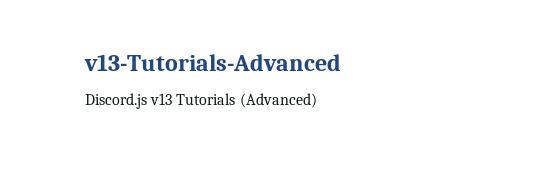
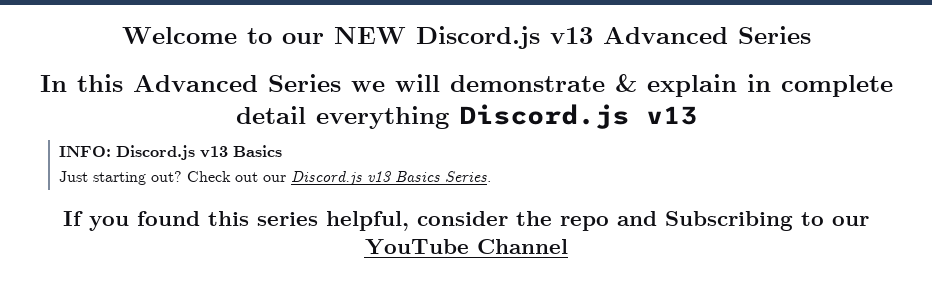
[84,54,341,71] [85,93,317,109] v13-Tutorials-Advanced // Discord.js v13 Tutorials (Advanced) -> [121,26,811,49] [39,74,893,97] [235,104,697,129] [59,145,283,160] [59,171,492,185] [63,211,869,231] [364,239,568,255] Welcome to our NEW Discord.js v13 Advanced Series // In this Advanced Series we will demonstrate & explain in complete detail everything Discord.js v13 // INFO: Discord.js v13 Basics // Just starting out? Check out our Discord.js v13 Basics Series. // If you found this series helpful, consider the repo and Subscribing to our YouTube Channel

